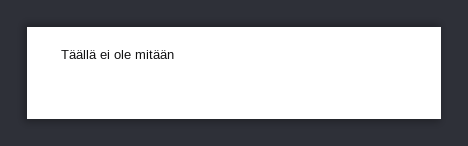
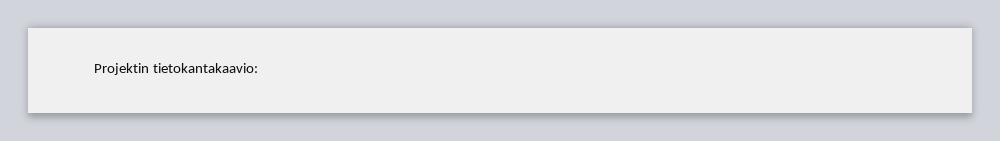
[61,50,174,59] Täällä ei ole mitään -> [94,63,258,75] Projektin tietokantakaavio:

